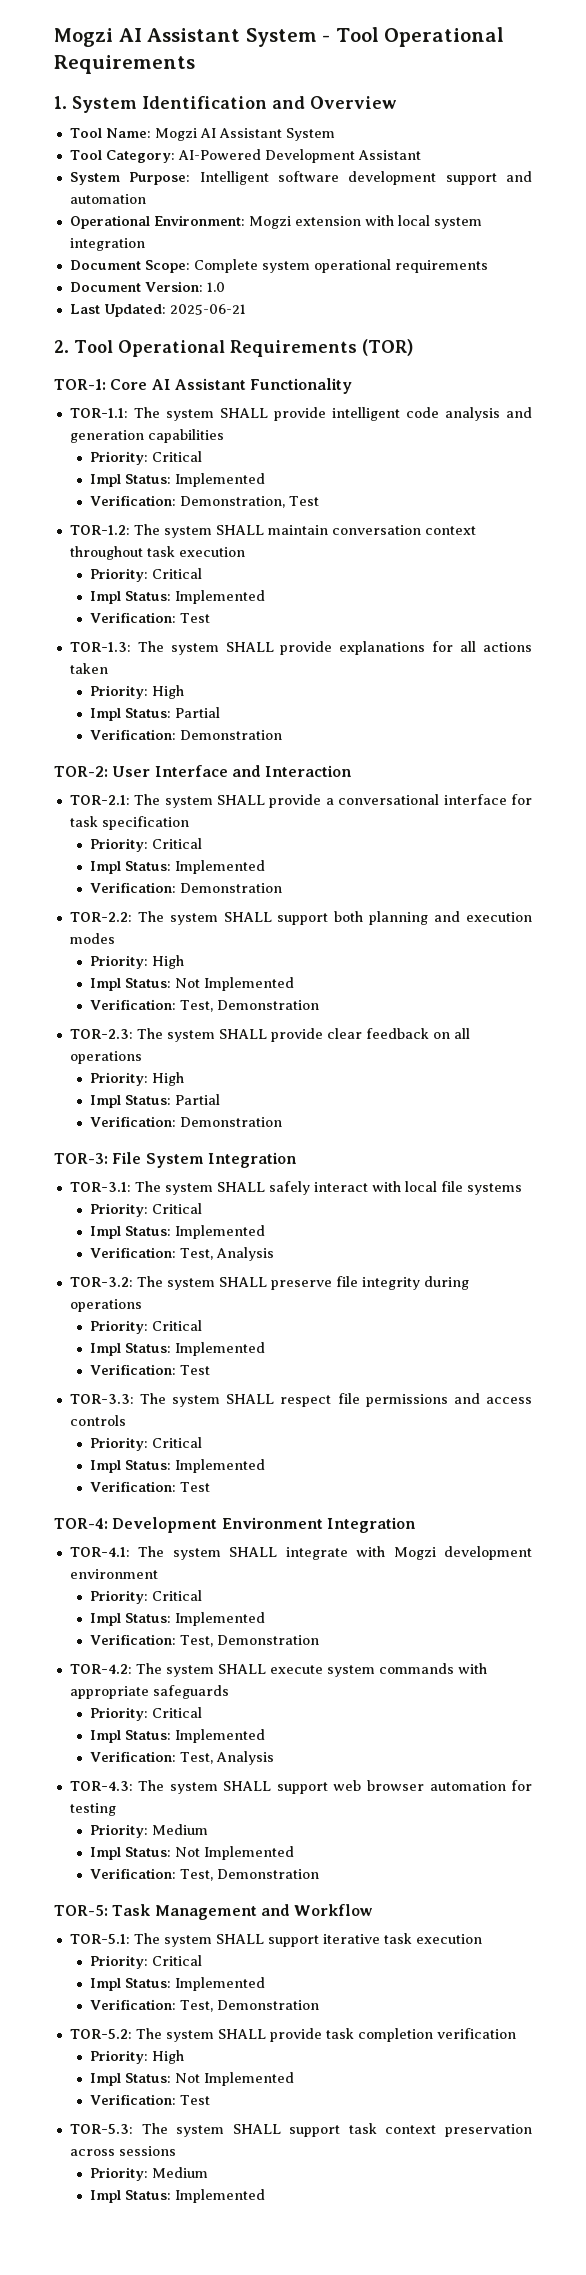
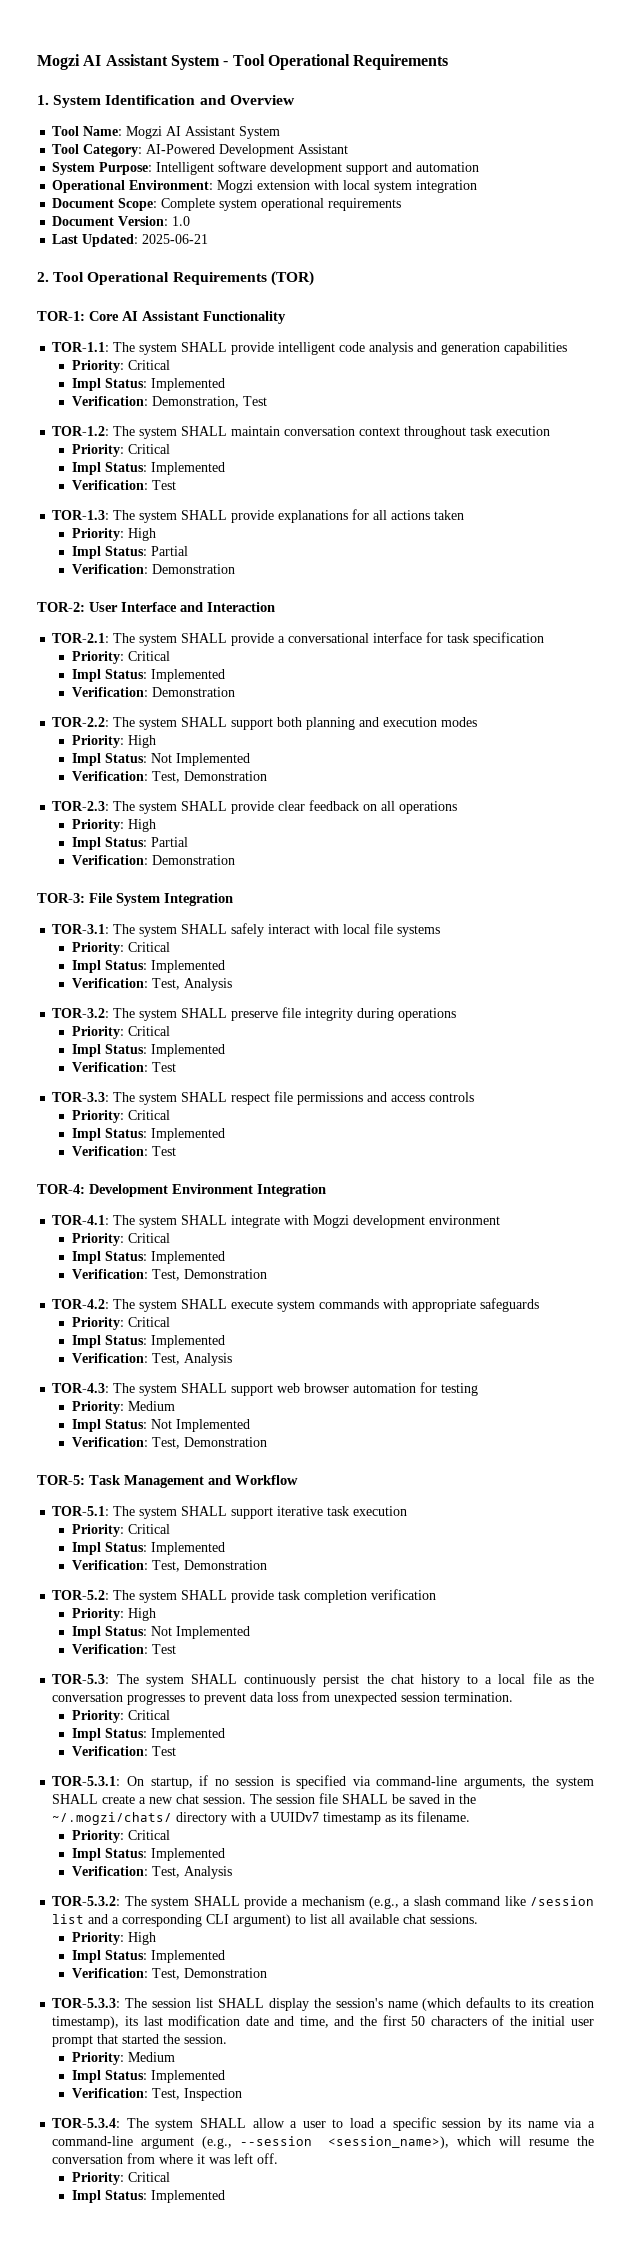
[289,2123,532,2137] [69,2146,176,2156] support task context preservation across sessions -> [244,1673,595,1687] [52,1691,514,1705] [71,1710,170,1723] [71,1728,225,1741] [71,1746,176,1756] [52,1775,594,1789] [52,1793,477,1804] [52,1811,471,1825] [71,1830,170,1843] [71,1848,225,1861] [71,1866,232,1879] [52,1896,594,1909] [52,1914,479,1927] [71,1932,156,1945] [71,1950,225,1963] [71,1968,267,1980] [52,1997,594,2011] [52,2015,594,2029] [52,2034,228,2047] continuously persist the chat history to a local file as the conversation progresses to prevent data loss from unexpected session termination. // Priority: Critical // Impl Status: Implemented // Verification: Test // TOR-5.3.1: On startup, if no session is specified via command-line arguments, the system SHALL create a new chat session. The session file SHALL be saved in the ~/.mogzi/chats/ directory with a UUIDv7 timestamp as its filename. // Priority: Critical // Impl Status: Implemented // Verification: Test, Analysis // TOR-5.3.2: The system SHALL provide a mechanism (e.g., a slash command like /session list and a corresponding CLI argument) to list all available chat sessions. // Priority: High // Impl Status: Implemented // Verification: Test, Demonstration // TOR-5.3.3: The session list SHALL display the session's name (which defaults to its creation timestamp), its last modification date and time, and the first 50 characters of the initial user prompt that started the session.
(265, 2196) none -> [71,2088,242,2101] [52,2117,596,2131] [52,2136,594,2149] [52,2153,279,2164] [71,2172,170,2185] [71,2190,225,2203] // Verification: Test, Inspection // TOR-5.3.4: The system SHALL allow a user to load a specific session by its name via a command-line argument (e.g., --session <session_name>), which will resume the conversation from where it was left off. // Priority: Critical // Impl Status: Implemented

